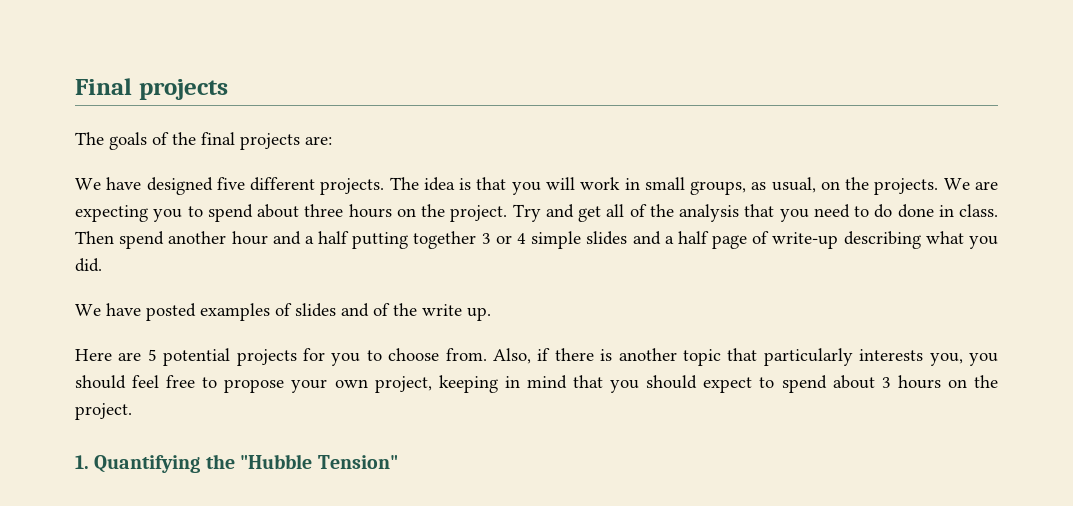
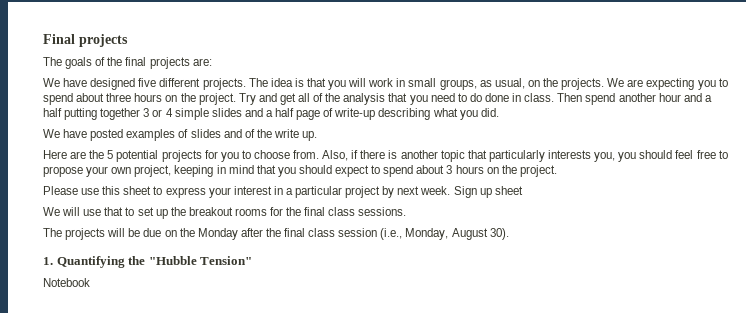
(142, 356) none -> [89,150,105,159] the
(132, 411) none -> [43,186,523,198] [43,207,407,219] [43,228,509,240] // Please use this sheet to express your interest in a particular project by next week. Sign up sheet // We will use that to set up the breakout rooms for the final class sessions. // The projects will be due on the Monday after the final class session (i.e., Monday, August 30).
(398, 462) none -> [43,278,90,287] // Notebook

